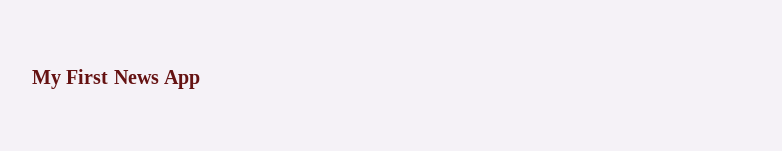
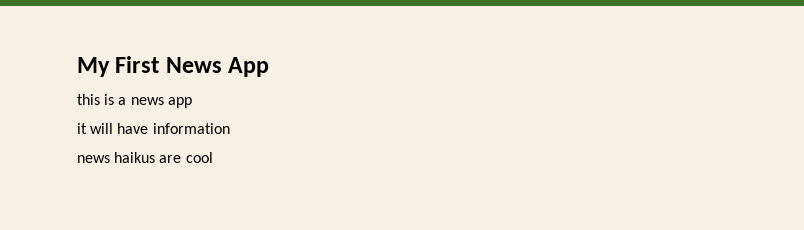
(201, 79) none -> [77,94,192,108] [77,123,230,134] [77,152,213,163] // this is a news app // it will have information // news haikus are cool

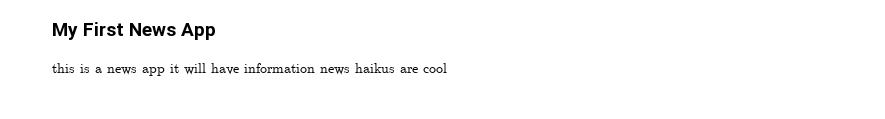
(192, 102) // -> (165, 71) none
(230, 128) // -> (315, 68) none

